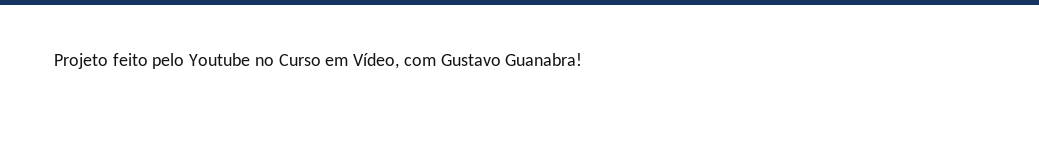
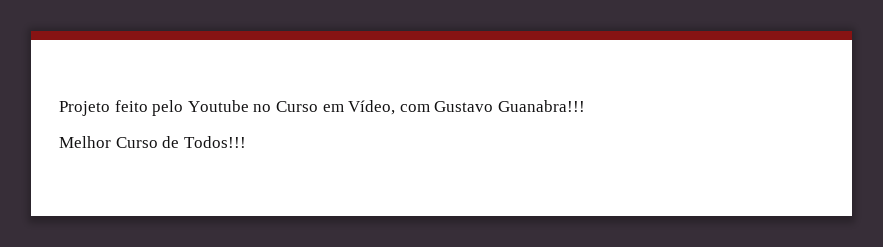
[505,53,583,66] Guanabra! -> [497,100,585,112] [59,136,246,148] Guanabra!!! // Melhor Curso de Todos!!!

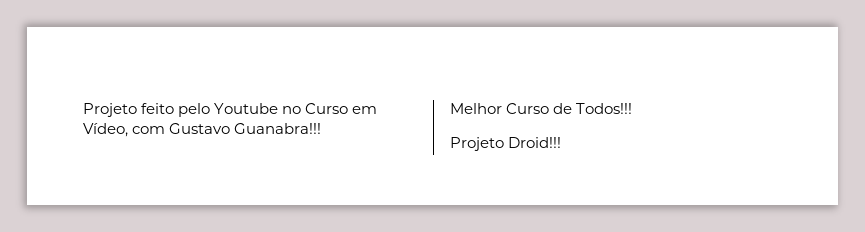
(246, 142) none -> [450,137,562,151] // Projeto Droid!!!

